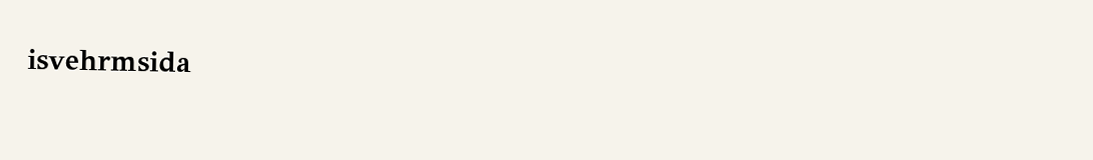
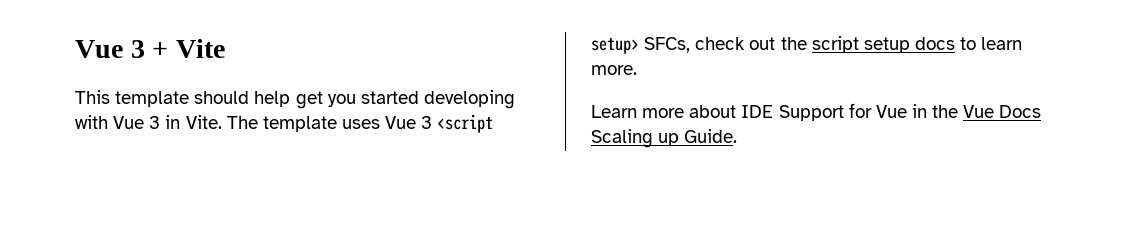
[27,48,192,74] isvehrmsida -> [75,39,225,58] [75,90,515,109] [75,114,494,133] [591,36,1023,54] [591,65,637,75] [591,103,1042,121] [591,129,738,148] Vue 3 + Vite // This template should help get you started developing with Vue 3 in Vite. The template uses Vue 3 <script setup> SFCs, check out the script setup docs to learn more. // Learn more about IDE Support for Vue in the Vue Docs Scaling up Guide.

